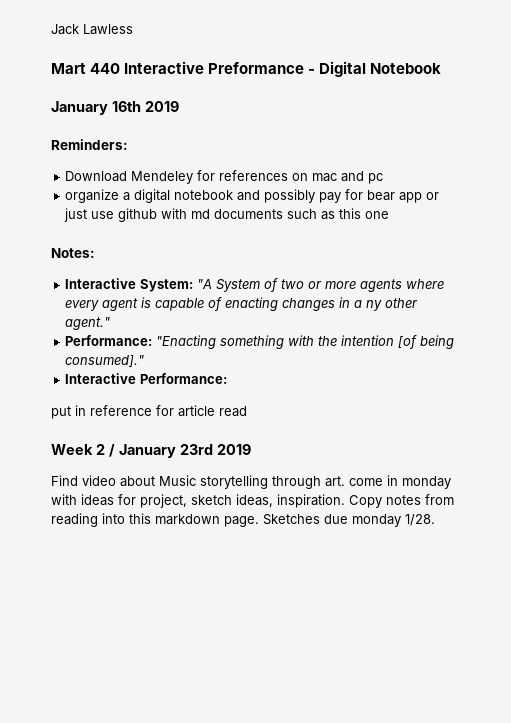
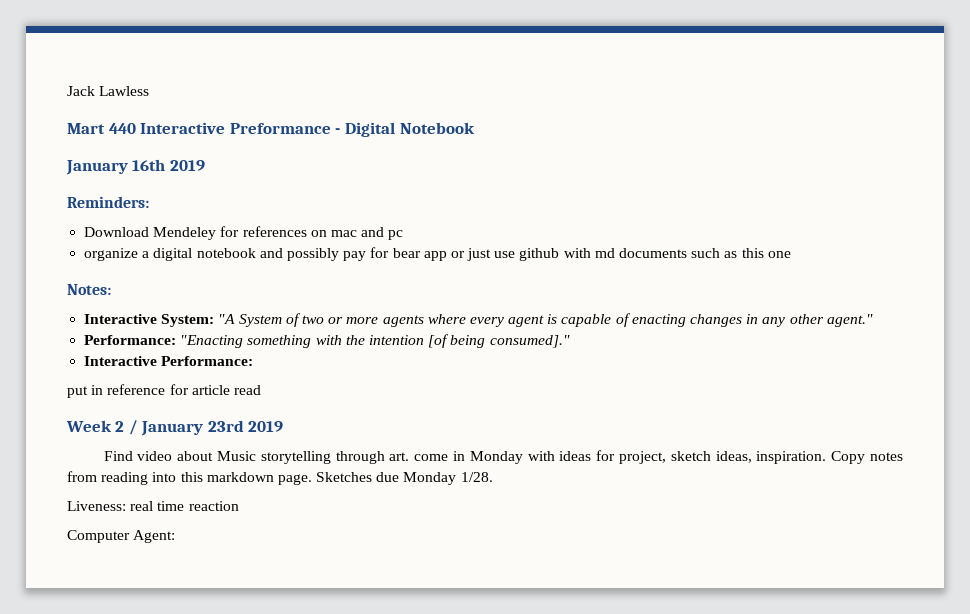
[354,300,383,311] a ny -> [762,317,786,327] any
[402,476,451,489] monday -> [469,451,523,464] Monday
[352,514,401,527] monday -> [403,472,457,485] Monday
(435, 520) none -> [67,501,239,511] [67,530,176,543] // Liveness: real time reaction // Computer Agent:

